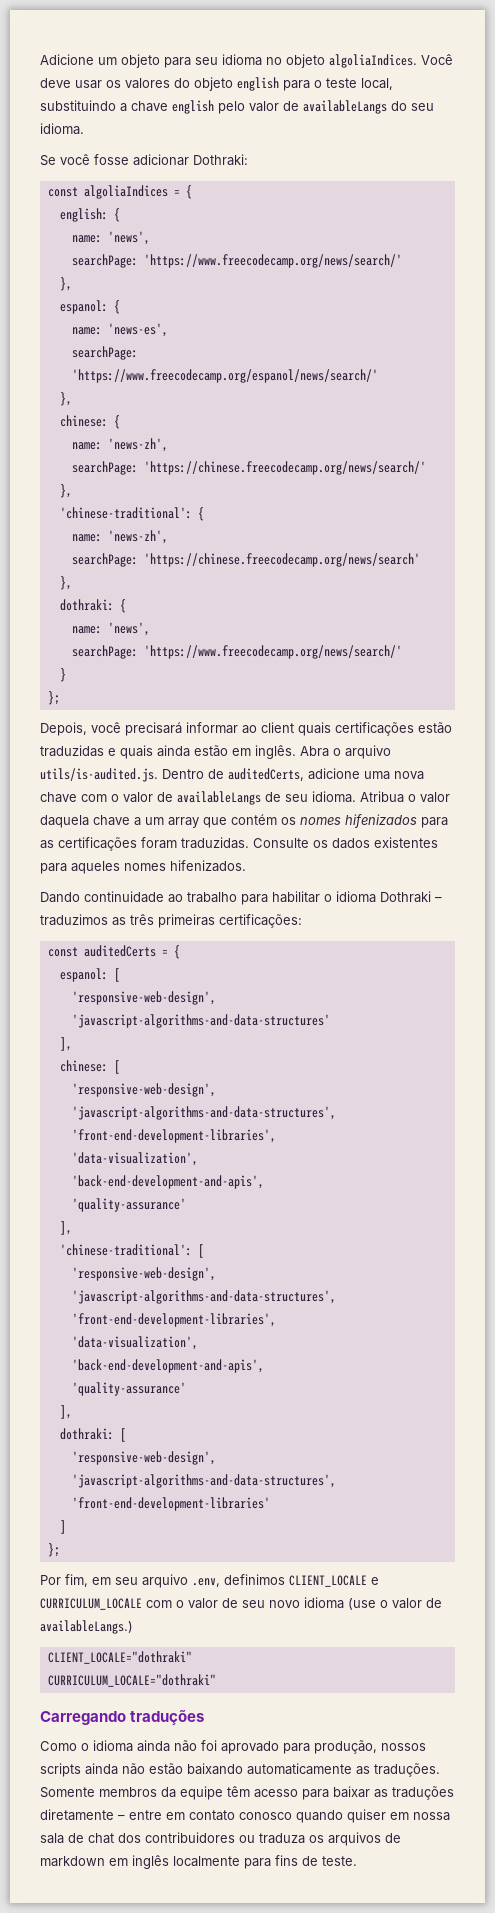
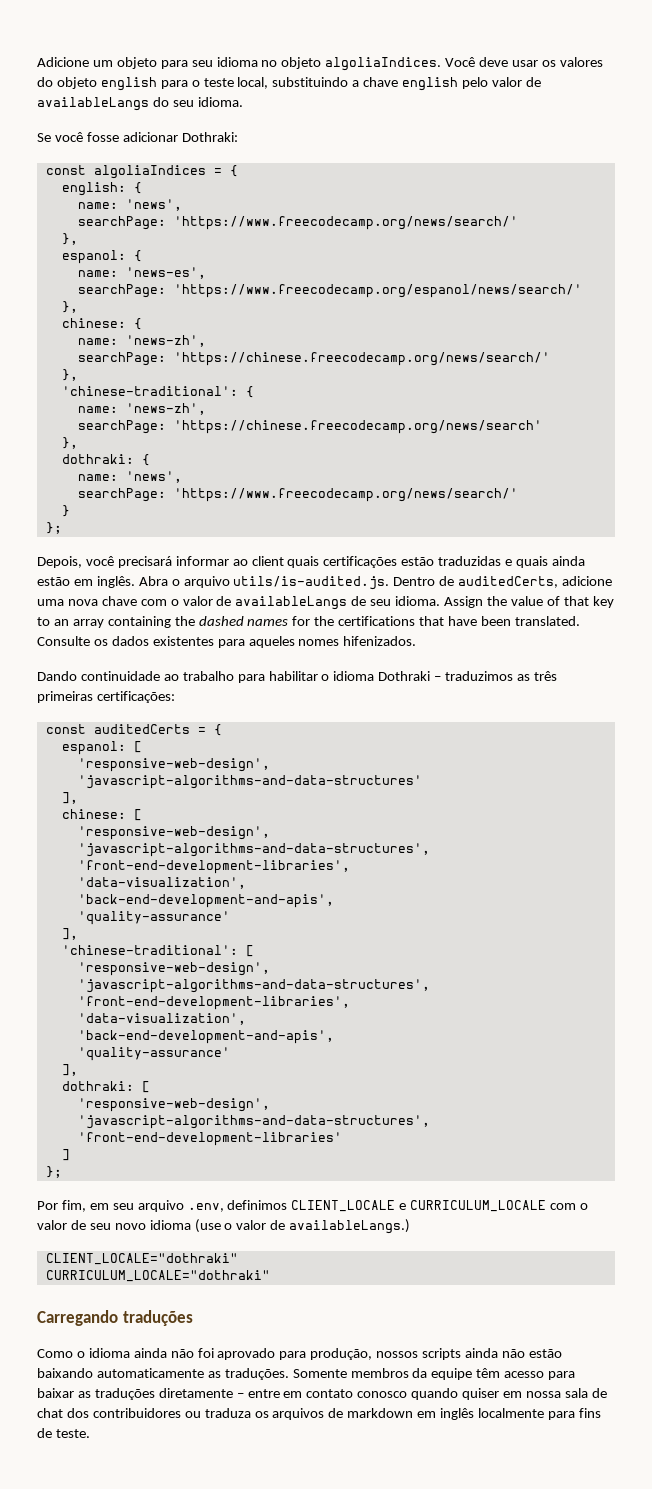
[360,791,450,803] [40,814,448,828] [40,837,249,851] Atribua o valor daquela chave a um array que contém os nomes hifenizados para as certificações foram traduzidas. -> [444,596,614,608] [37,616,580,628] Assign the value of that key to an array containing the dashed names for the certifications that have been translated.

